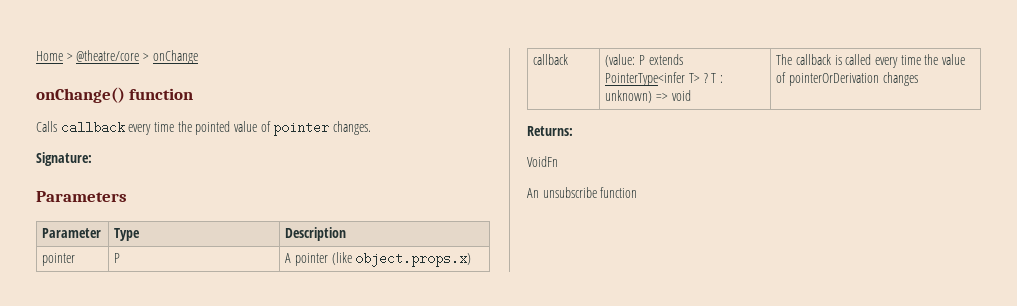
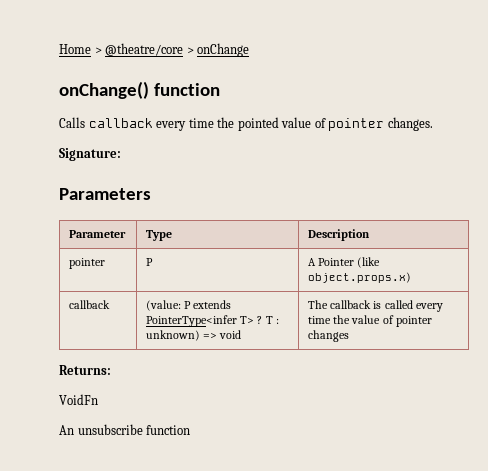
[295,253,329,266] pointer -> [318,258,355,266] Pointer
[789,73,880,86] pointerOrDerivation -> [395,316,432,327] pointer

